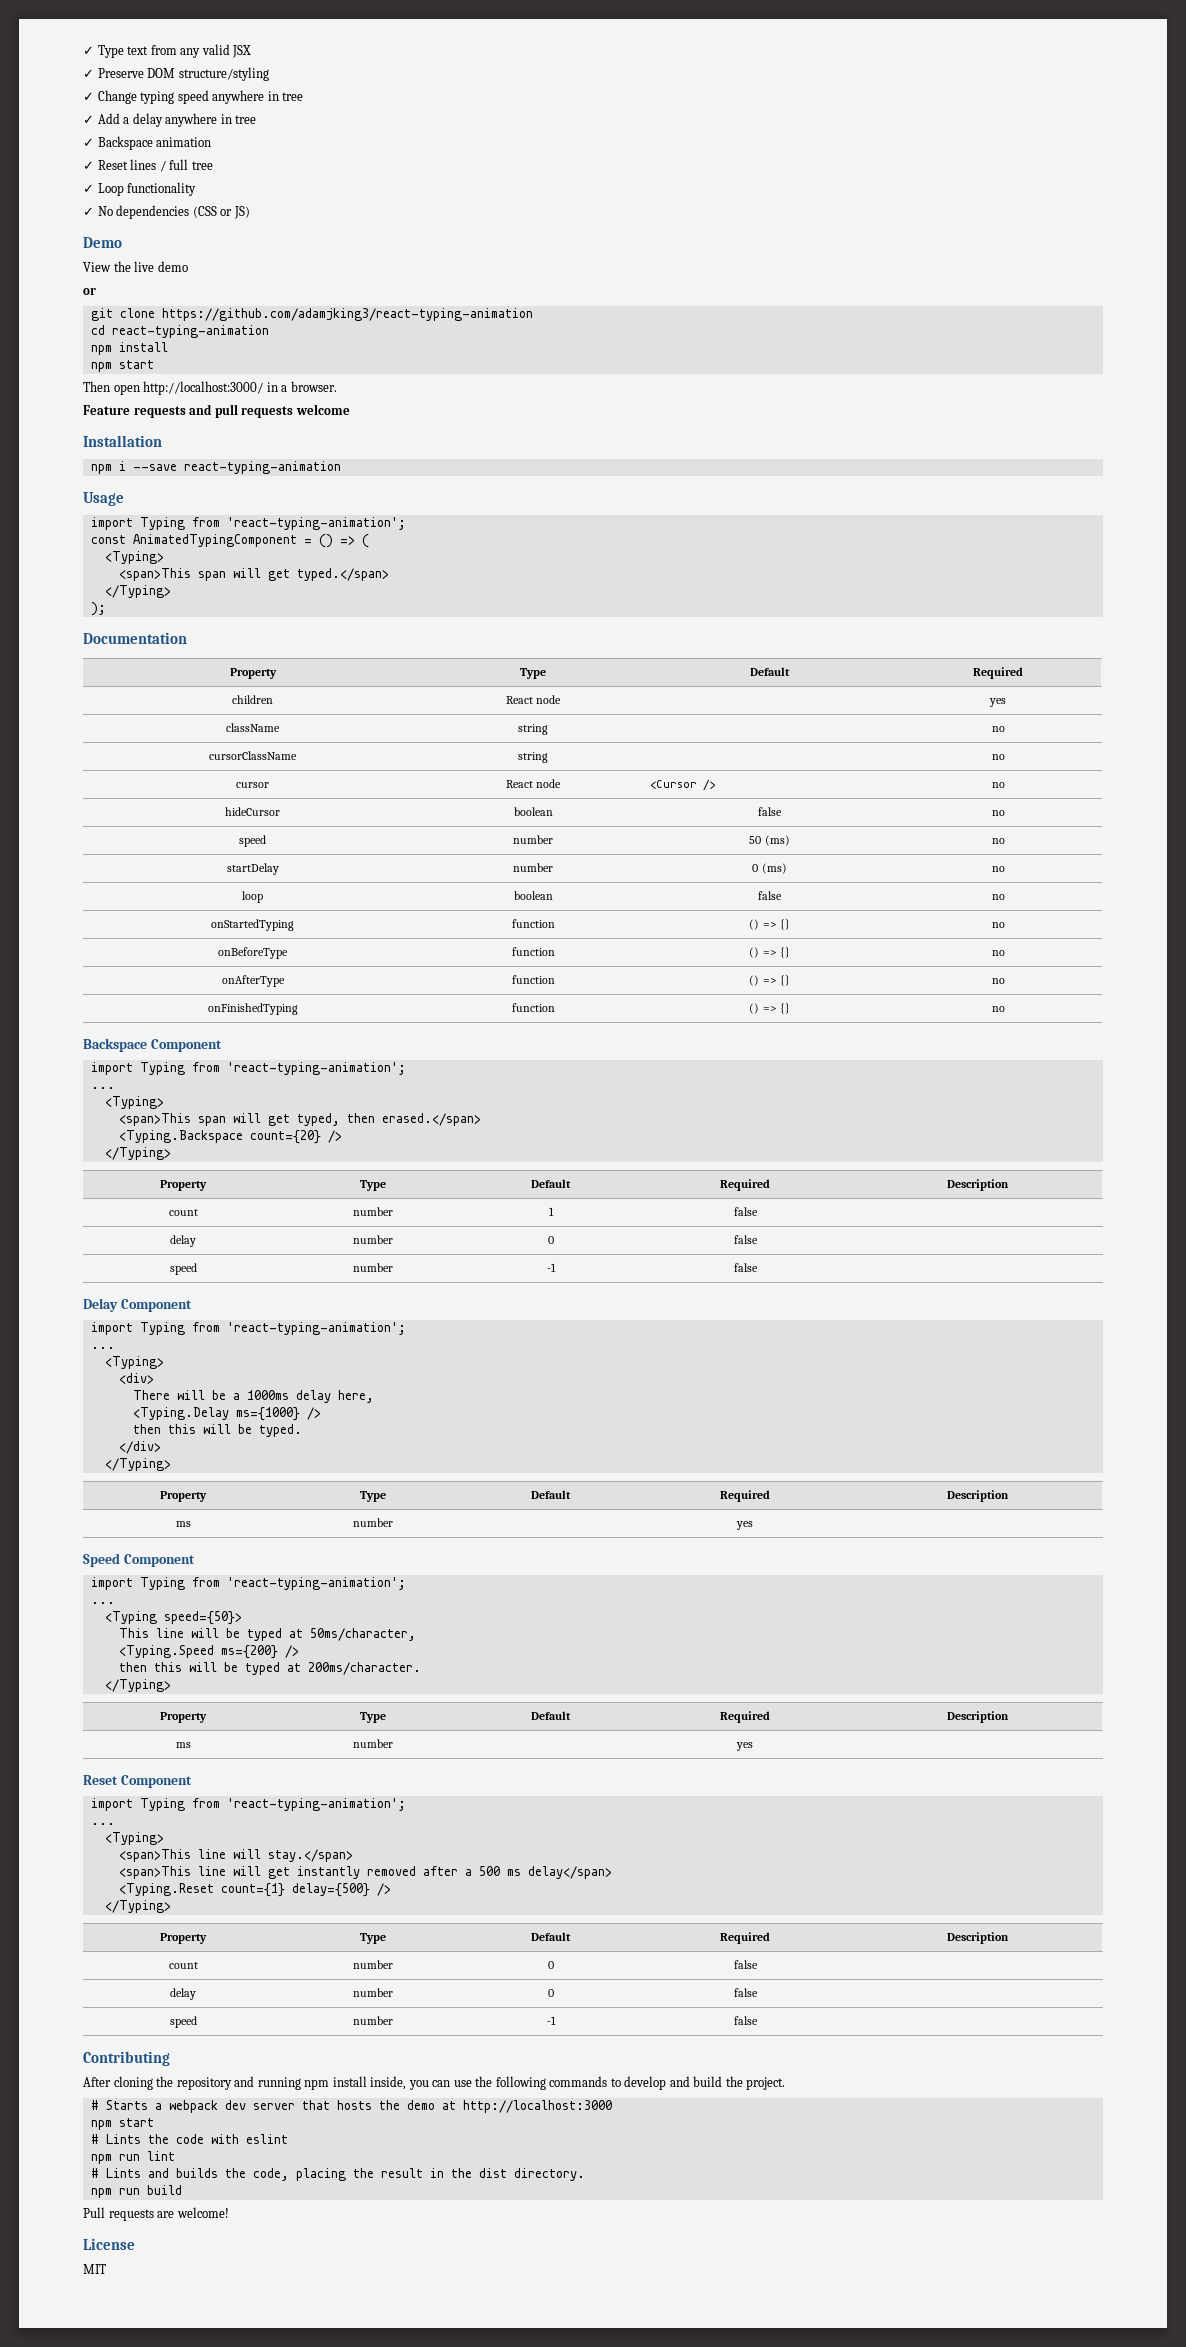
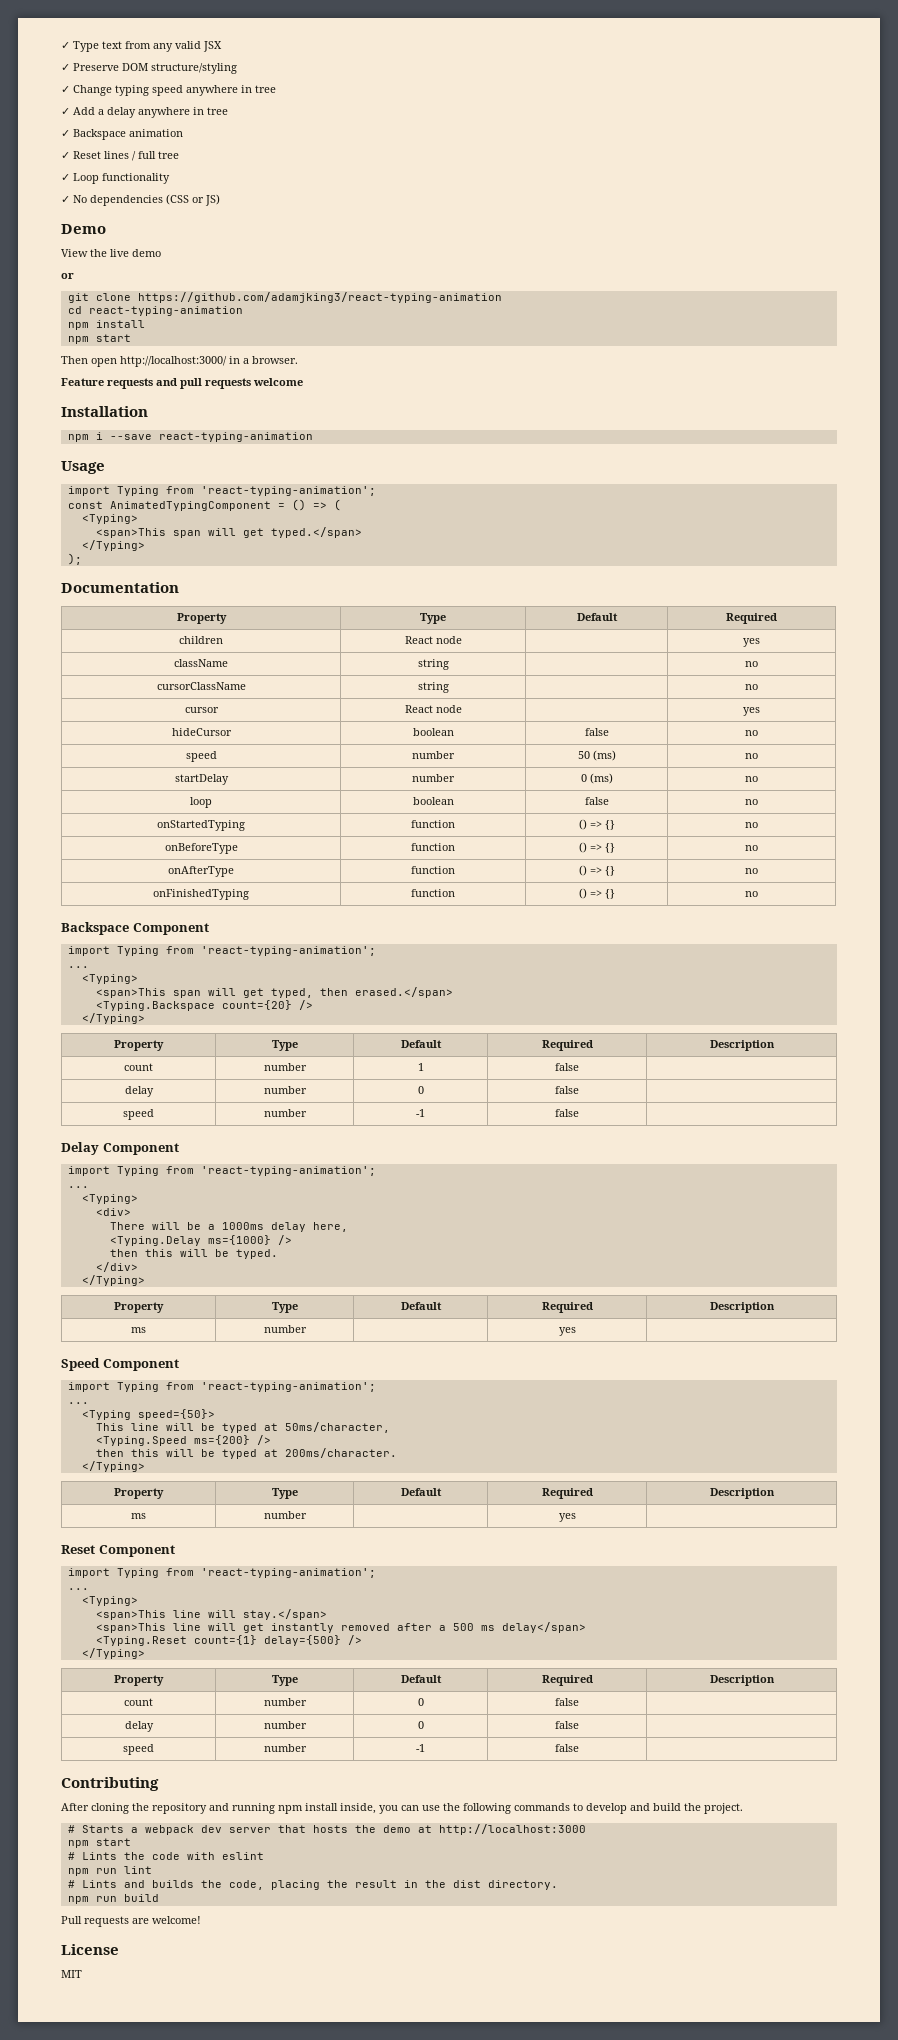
[650,779,716,791] [991,782,1005,788] <Cursor /> | no -> [743,707,760,716] | yes

